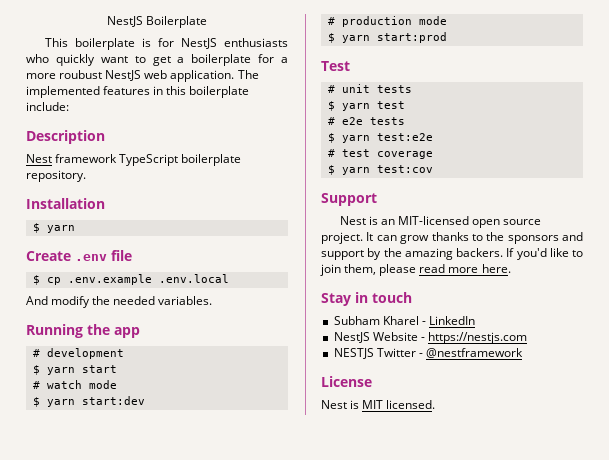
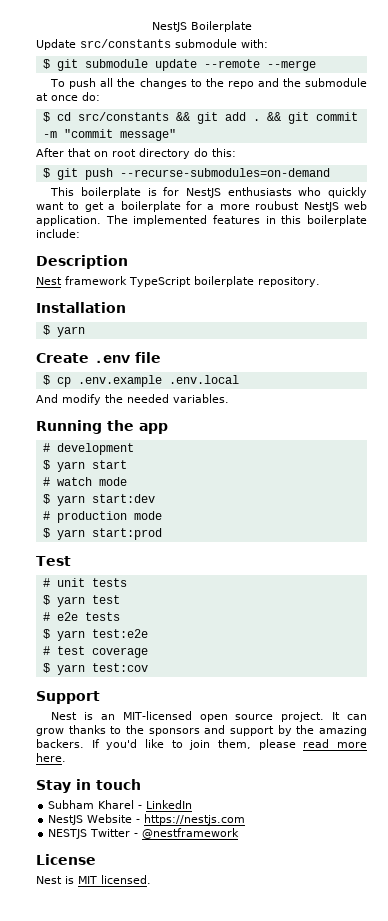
(208, 22) none -> [36,39,268,50] [42,59,316,71] [50,78,368,89] [36,92,100,101] [42,112,358,124] [42,129,176,141] [36,148,236,159] [42,168,330,180] // Update src/constants submodule with: // $ git submodule update --remote --merge // To push all the changes to the repo and the submodule at once do: // $ cd src/constants && git add . && git commit -m "commit message" // After that on root directory do this: // $ git push --recurse-submodules=on-demand

